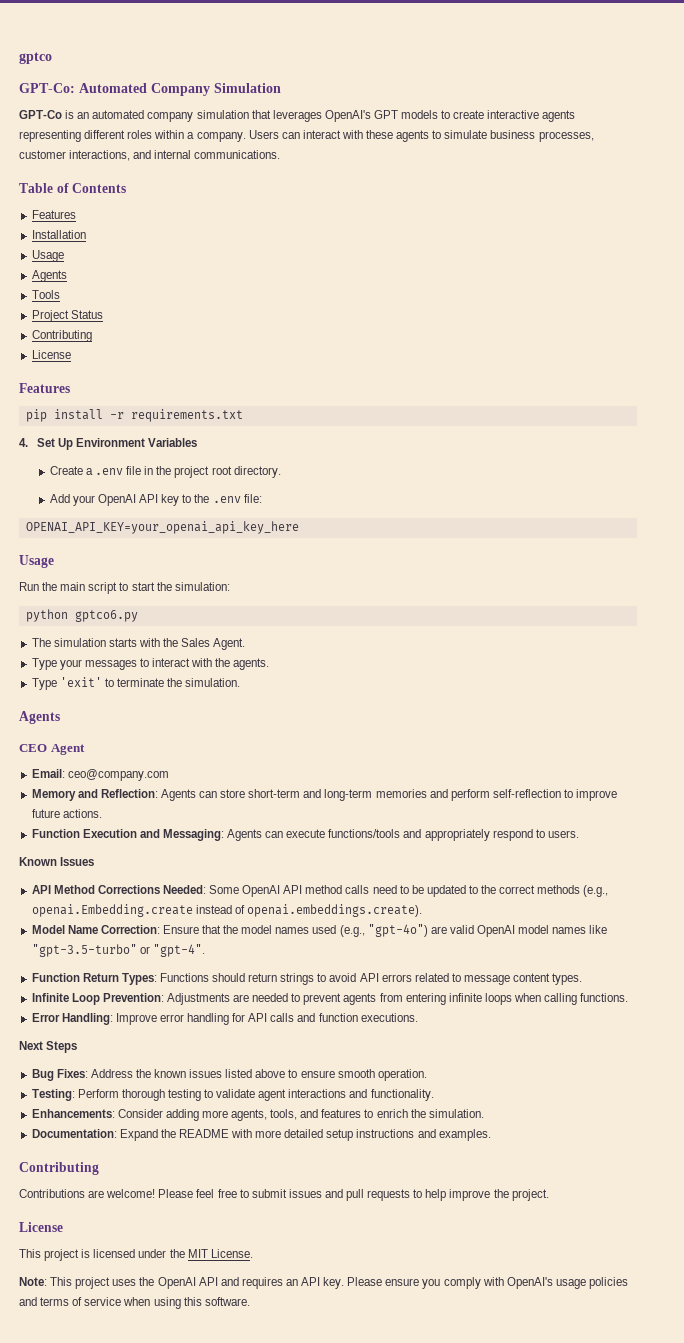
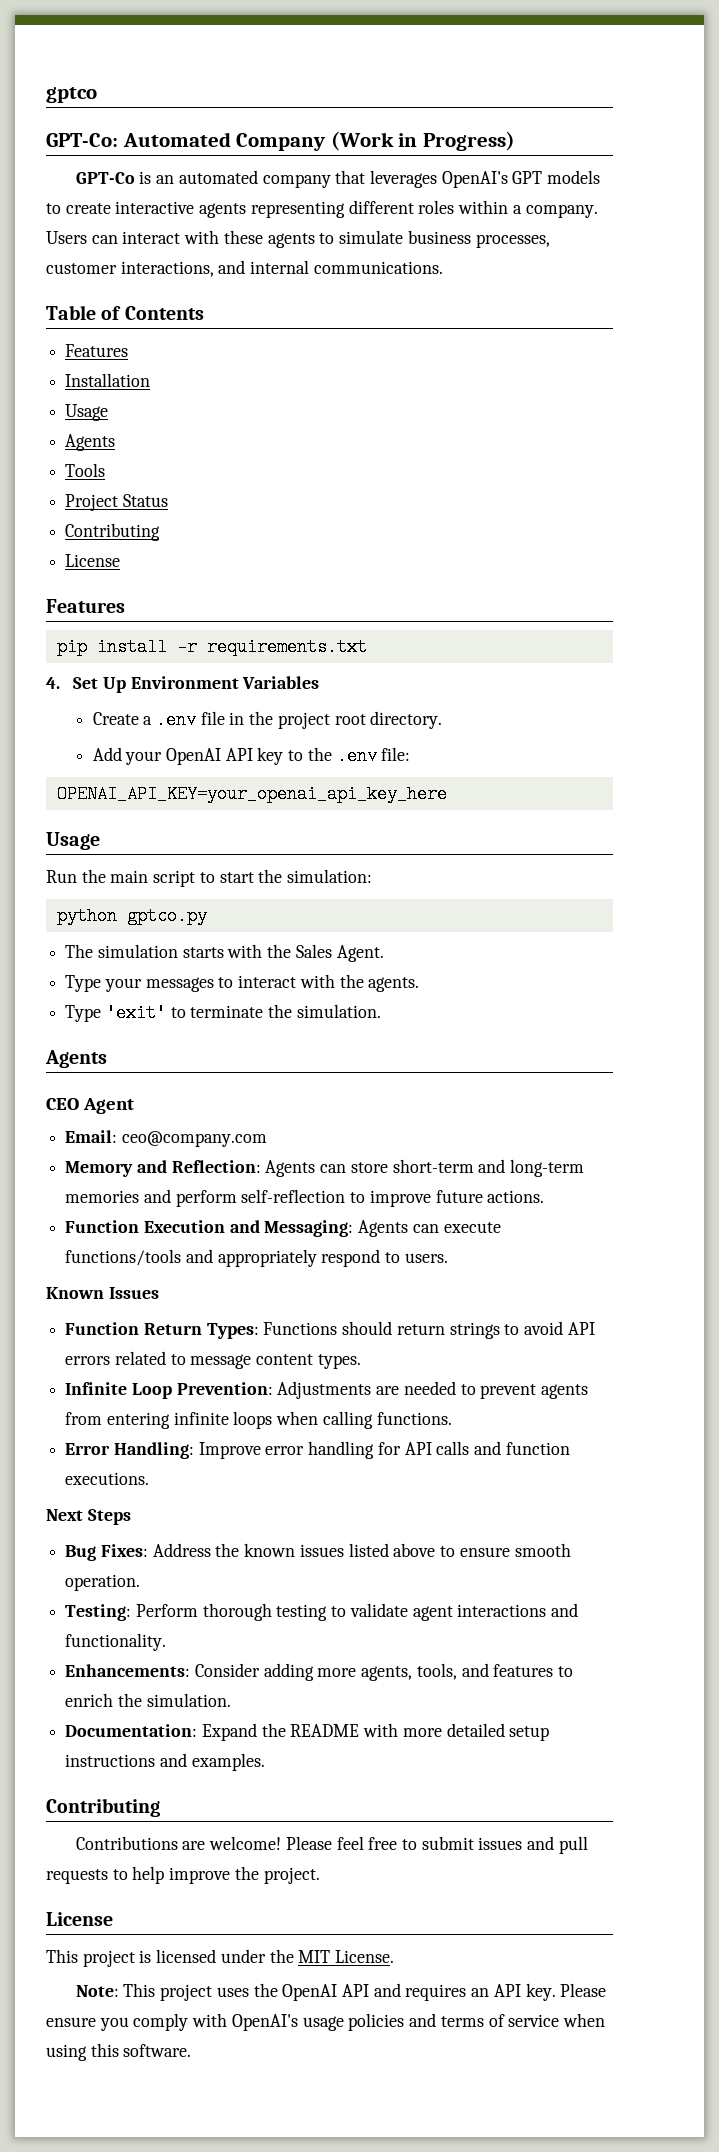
[214,83,281,93] Simulation -> [330,131,515,151] (Work in Progress)
[196,110,249,119] simulation -> (331, 181) none
[74,610,138,622] gptco6.py -> [126,907,207,925] gptco.py
[31,885,609,897] [31,904,422,917] [31,924,608,937] [31,944,205,957] // API Method Corrections Needed: Some OpenAI API method calls need to be updated to the correct methods (e.g., openai.Embedding.create instead of openai.embeddings.create). // Model Name Correction: Ensure that the model names used (e.g., "gpt-4o") are valid OpenAI model names like "gpt-3.5-turbo" or "gpt-4". -> (159, 1293) none

